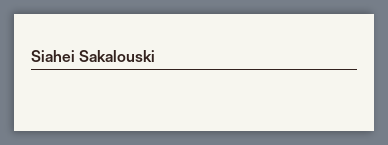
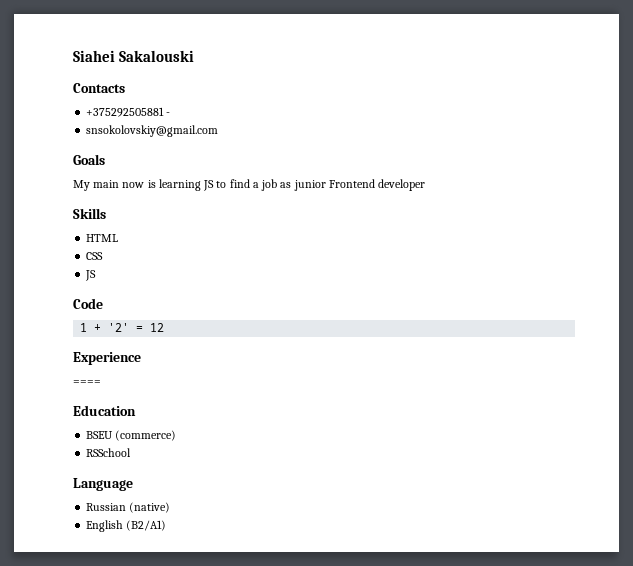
(156, 56) none -> [73,83,125,93] [86,107,171,117] [86,125,219,137] [73,154,105,165] [73,179,426,191] [73,208,106,219] [86,234,119,242] [86,252,104,260] [85,270,97,281] [73,298,103,309] [80,323,165,332] [73,352,141,365] [73,380,101,385] [73,405,136,416] [86,430,177,441] [86,448,132,457] [73,478,133,491] [86,502,171,513] [86,520,167,532] // Contacts // +375292505881 - // snsokolovskiy@gmail.com // Goals // My main now is learning JS to find a job as junior Frontend developer // Skills // HTML // CSS // JS // Code // 1 + '2' = 12 // Experience // ==== // Education // BSEU (commerce) // RSSchool // Language // Russian (native) // English (B2/A1)

